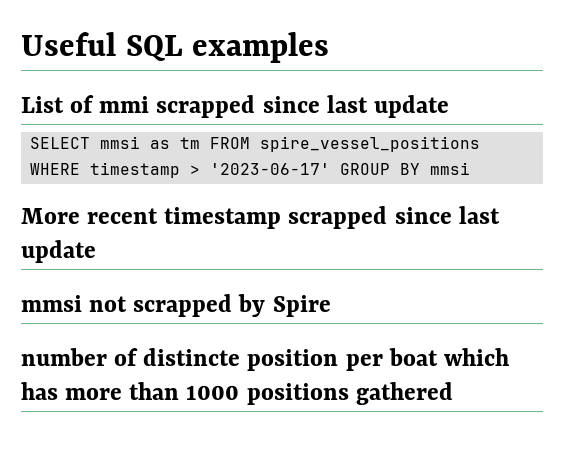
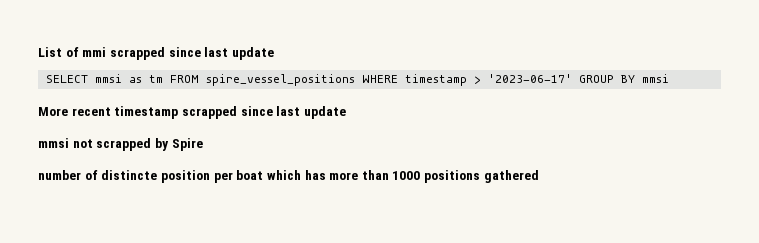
[21,32,330,63] Useful SQL examples // -> (38, 52) none

